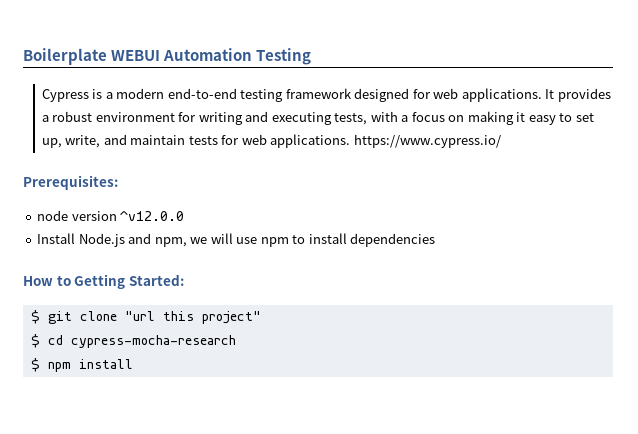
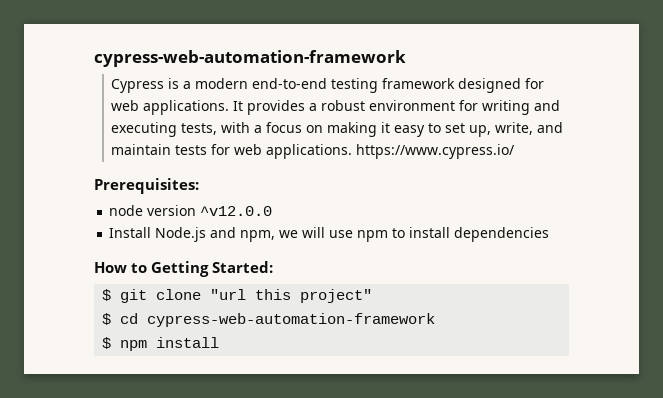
[23,48,312,65] Boilerplate WEBUI Automation Testing -> [94,50,406,67] cypress-web-automation-framework
[70,335,236,348] cypress-mocha-research -> [147,313,436,327] cypress-web-automation-framework

